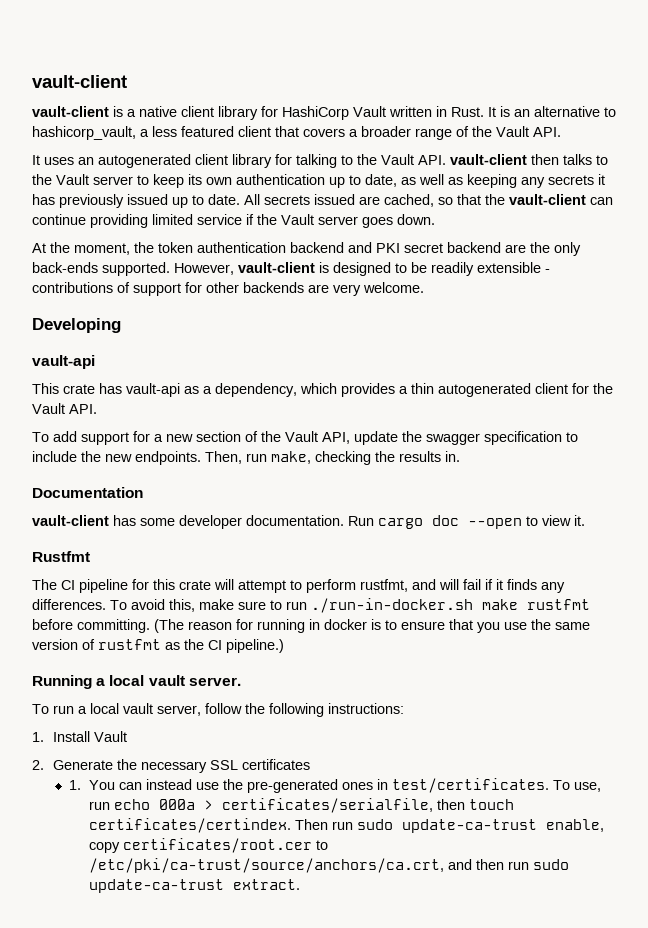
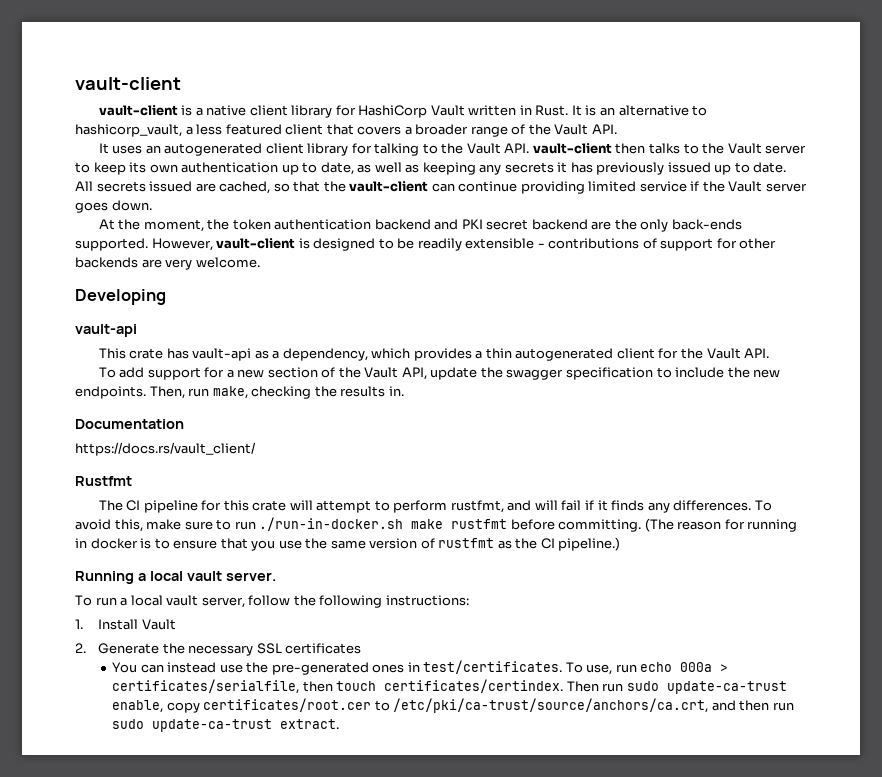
[32,515,585,529] vault-client has some developer documentation. Run cargo doc --open to view it. -> [75,442,256,456] https://docs.rs/vault_client/
[68,780,81,790] 1. -> (362, 648) none

